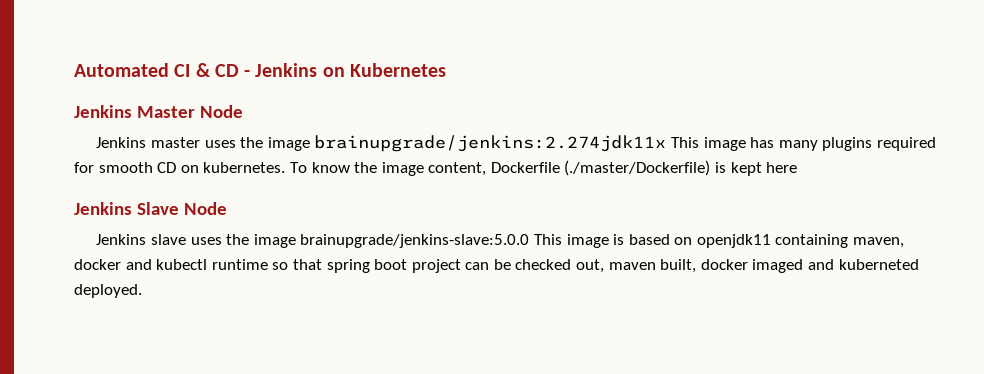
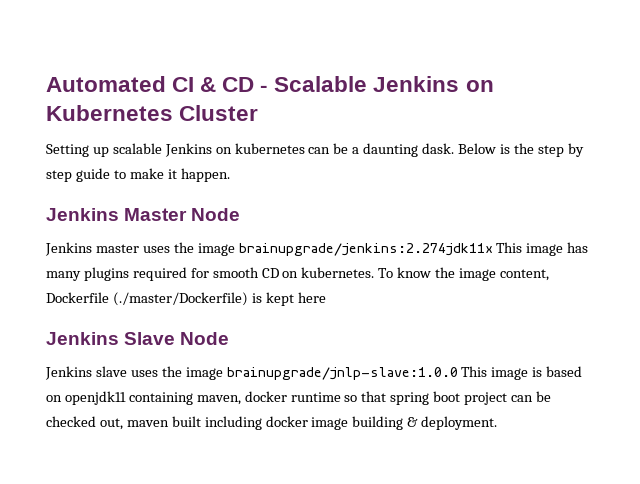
(251, 73) none -> [274,76,368,92] Scalable
(446, 70) none -> [179,105,259,121] [46,143,584,157] [46,168,230,182] Cluster // Setting up scalable Jenkins on kubernetes can be a daunting dask. Below is the step by step guide to make it happen.
[300,234,530,248] brainupgrade/jenkins-slave:5.0.0 -> [226,367,458,380] brainupgrade/jnlp-slave:1.0.0
[125,259,208,270] and kubectl -> (287, 396) none
[660,259,919,273] [74,284,142,298] built, docker imaged and kuberneted deployed. -> [171,416,498,430] built including docker image building & deployment.

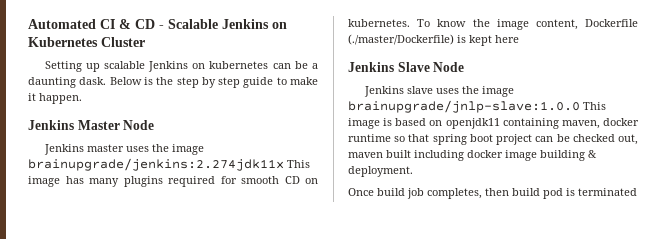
(498, 423) none -> [348,188,637,199] // Once build job completes, then build pod is terminated

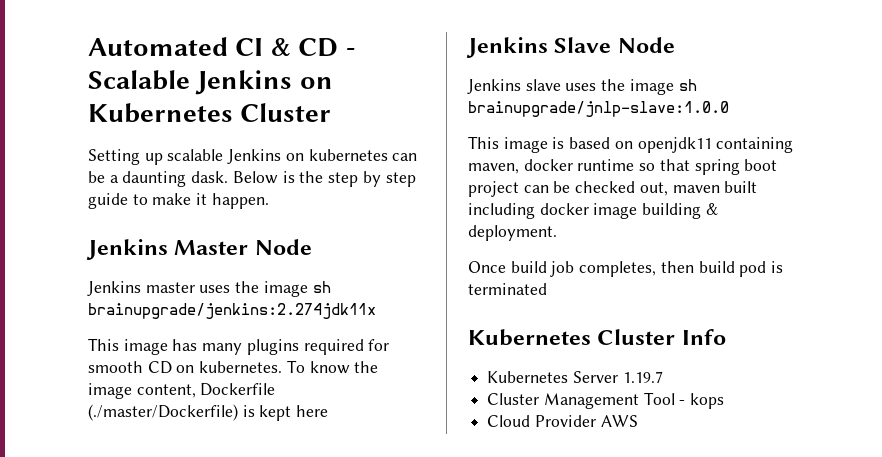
(204, 149) none -> [312,281,331,293] sh
(284, 164) none -> (376, 311) //
(514, 91) none -> [678,79,697,91] sh
(580, 106) none -> (729, 109) //
(637, 192) none -> [468,329,726,346] [487,371,663,383] [487,392,725,409] [487,415,638,427] // Kubernetes Cluster Info // Kubernetes Server 1.19.7 // Cluster Management Tool - kops // Cloud Provider AWS

